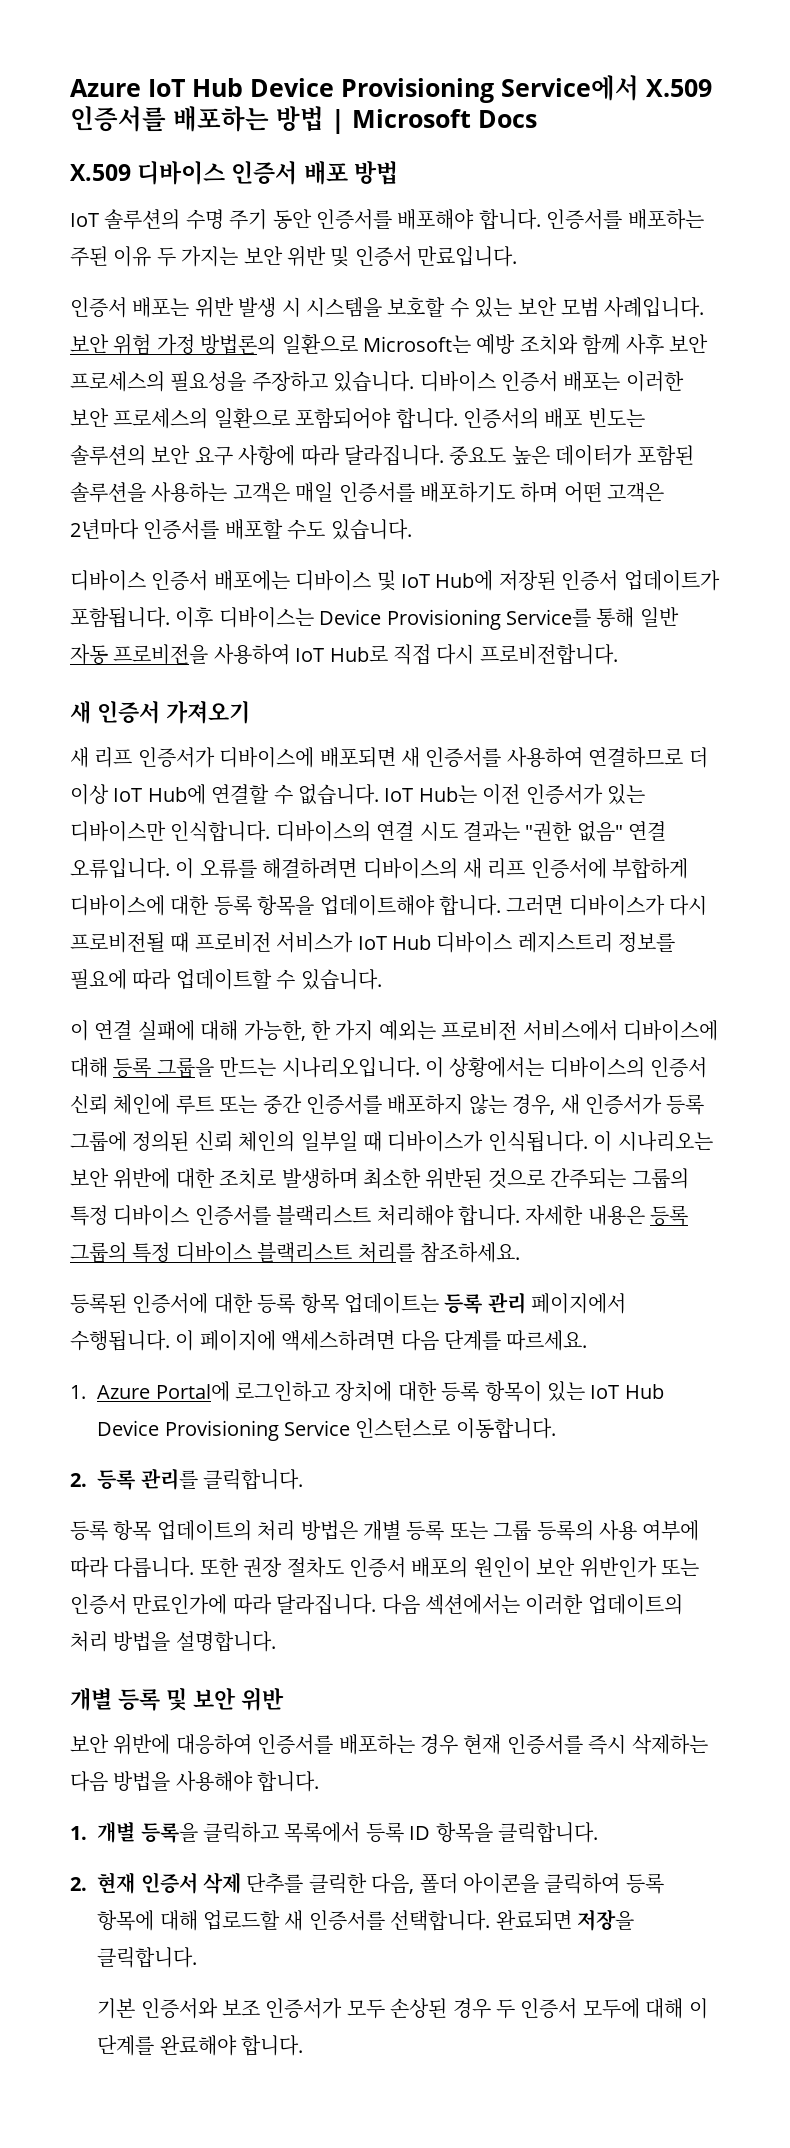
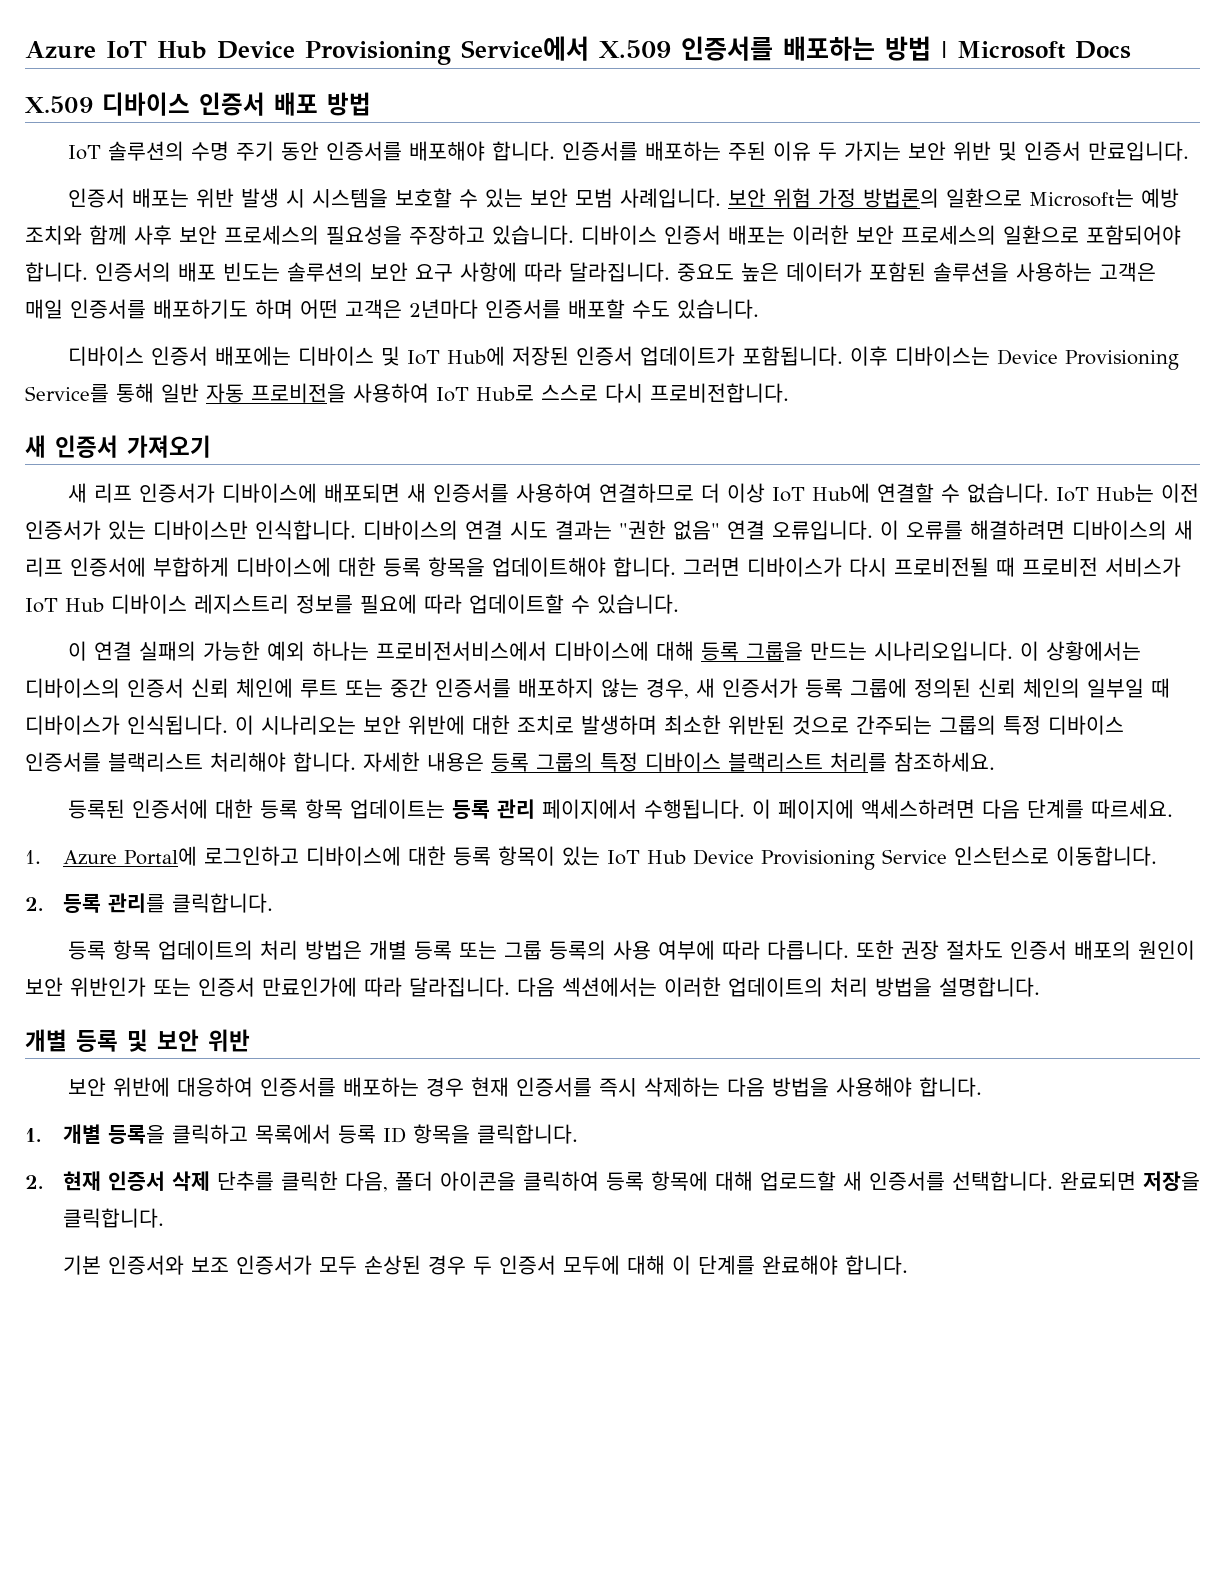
[393,644,431,665] 직접 -> [541,384,598,401] 스스로
[137,1020,618,1041] 실패에 대해 가능한, 한 가지 예외는 프로비전 서비스에서 -> [139,641,548,661] 실패의 가능한 예외 하나는 프로비전서비스에서
[335,1381,393,1402] 장치에 -> [305,846,401,866] 디바이스에

